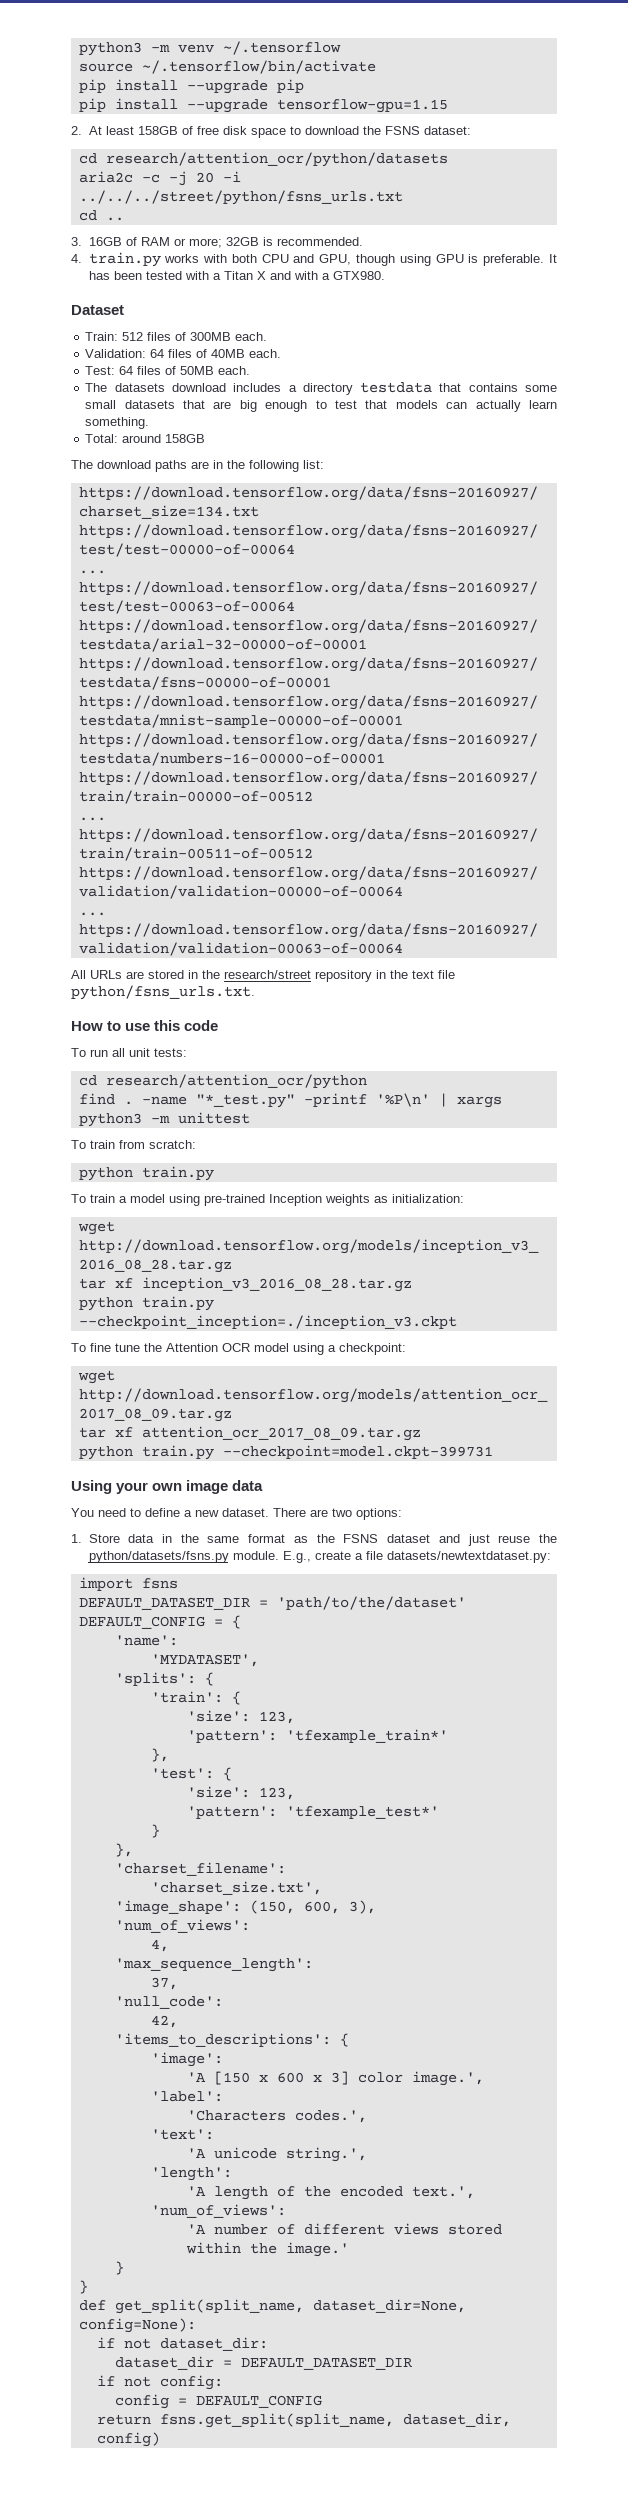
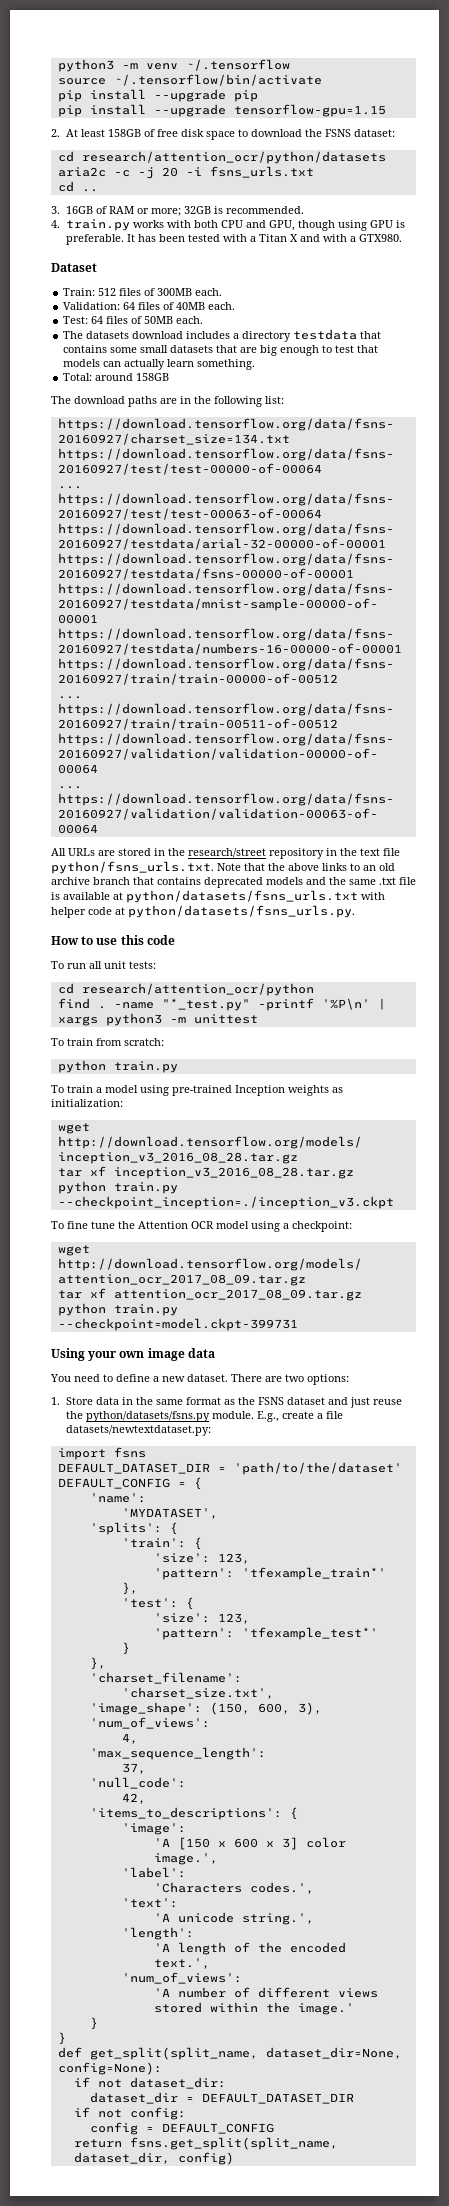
[78,190,403,205] ../../../street/python/fsns_urls.txt -> [209,166,314,178] fsns_urls.txt
(255, 992) none -> [217,863,395,871] [51,877,416,888] [51,890,385,903] [51,905,355,918] Note that the above links to an old archive branch that contains deprecated models and the same .txt file is available at python/datasets/fsns_urls.txt with helper code at python/datasets/fsns_urls.py.

